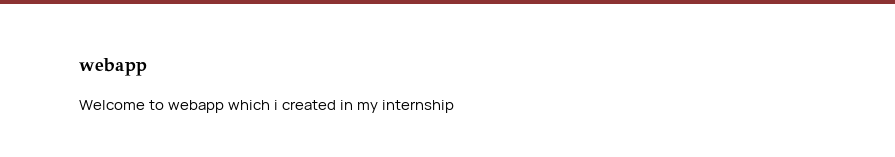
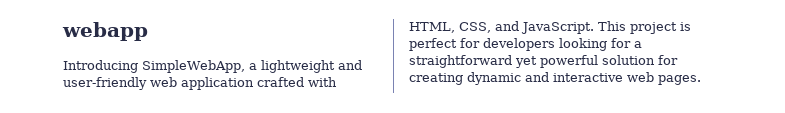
[79,100,455,113] Welcome to webapp which i created in my internship -> [63,60,362,73] [63,77,337,90] [409,21,691,34] [409,38,642,51] [409,55,678,68] [409,72,701,85] Introducing SimpleWebApp, a lightweight and user-friendly web application crafted with HTML, CSS, and JavaScript. This project is perfect for developers looking for a straightforward yet powerful solution for creating dynamic and interactive web pages.

